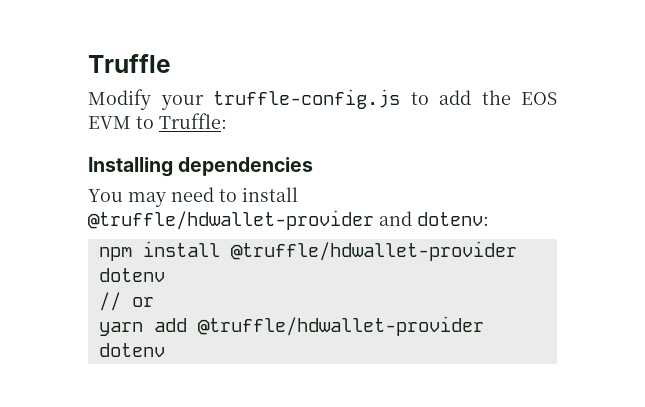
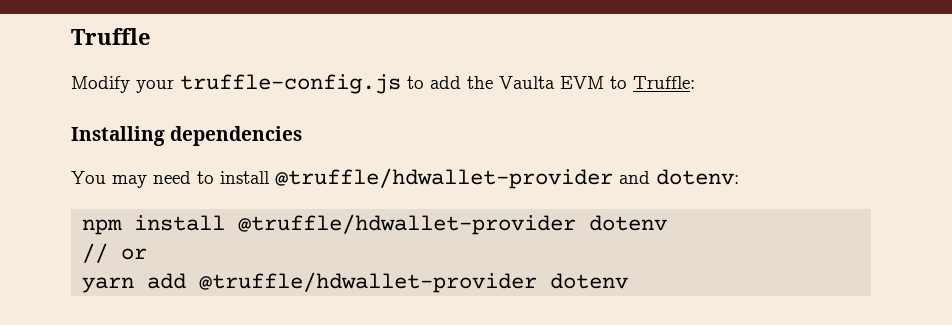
[521,92,557,105] EOS -> [499,76,555,89] Vaulta

